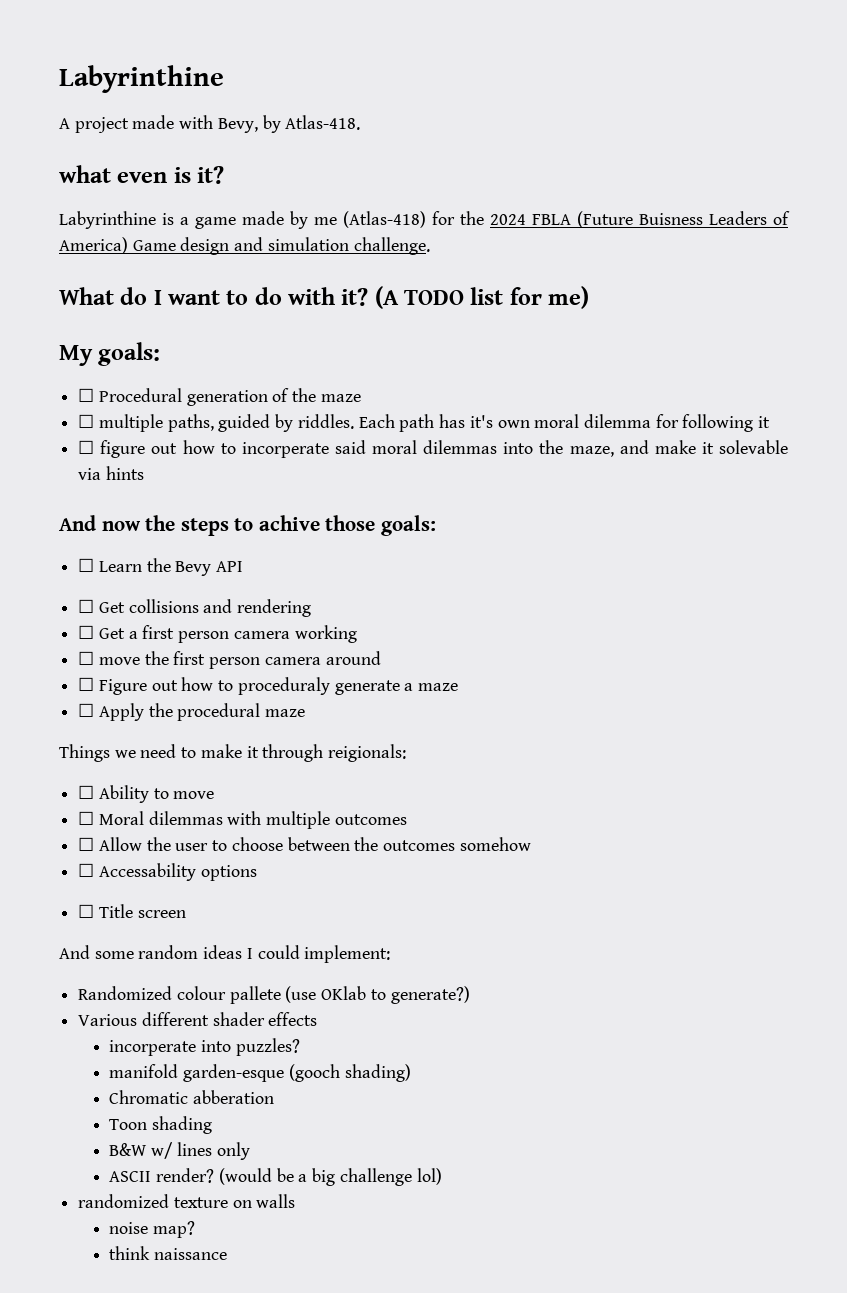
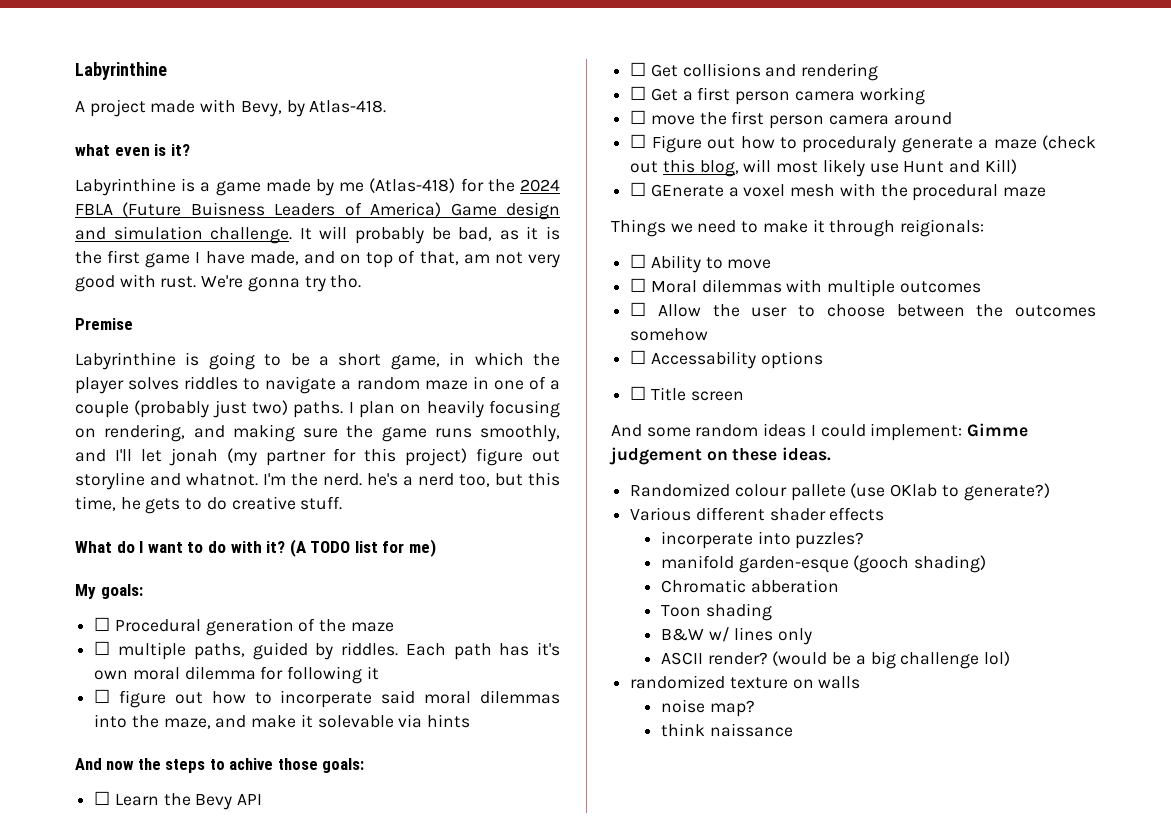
(430, 246) none -> [299,226,561,244] [75,250,560,268] [75,274,362,292] [75,318,133,330] [75,352,560,370] [75,376,560,394] [75,400,560,418] [75,424,560,442] [75,448,560,466] [75,472,560,490] [75,496,343,514] It will probably be bad, as it is the first game I have made, and on top of that, am not very good with rust. We're gonna try tho. // Premise // Labyrinthine is going to be a short game, in which the player solves riddles to navigate a random maze in one of a couple (probably just two) paths. I plan on heavily focusing on rendering, and making sure the game runs smoothly, and I'll let jonah (my partner for this project) figure out storyline and whatnot. I'm the nerd. he's a nerd too, but this time, he gets to do creative stuff.
[78,703,144,721] // ☐ Apply -> [1042,135,1096,150] [630,159,1017,177] [630,182,876,197] (check out this blog, will most likely use Hunt and Kill) // ☐ GEnerate a voxel mesh with
(391, 954) none -> [967,423,1029,437] [609,447,832,465] Gimme judgement on these ideas.

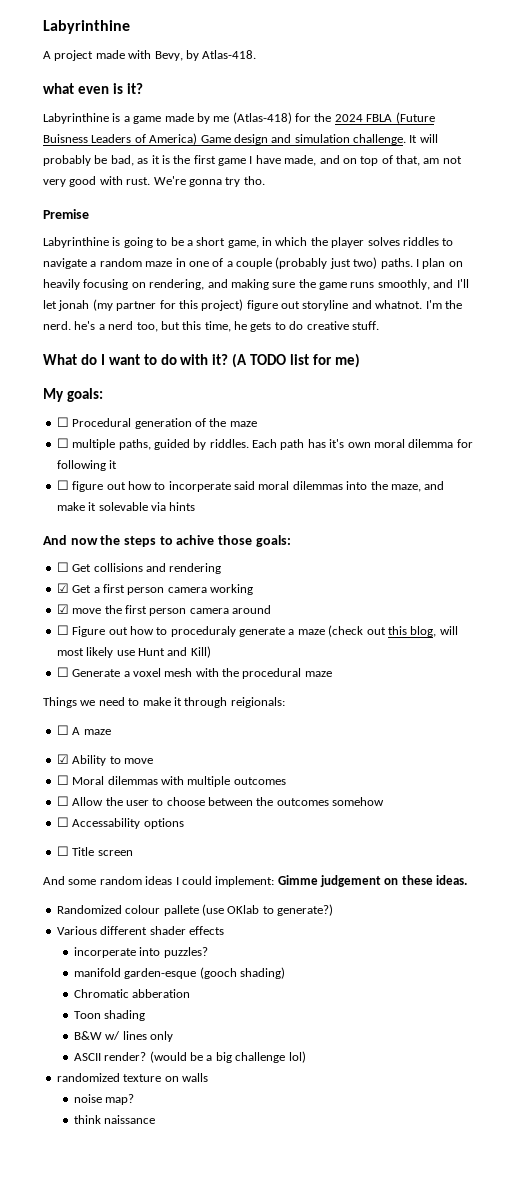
[94,791,263,810] // ☐ Learn the Bevy API -> (291, 541) none
[630,86,647,100] ☐ -> [56,583,69,593] ☑
[630,110,647,124] ☐ -> [56,604,69,614] ☑
[650,184,724,197] GEnerate -> [72,669,121,677] Generate
(647, 261) none -> [72,727,111,735] [56,754,69,764] A maze // ☑

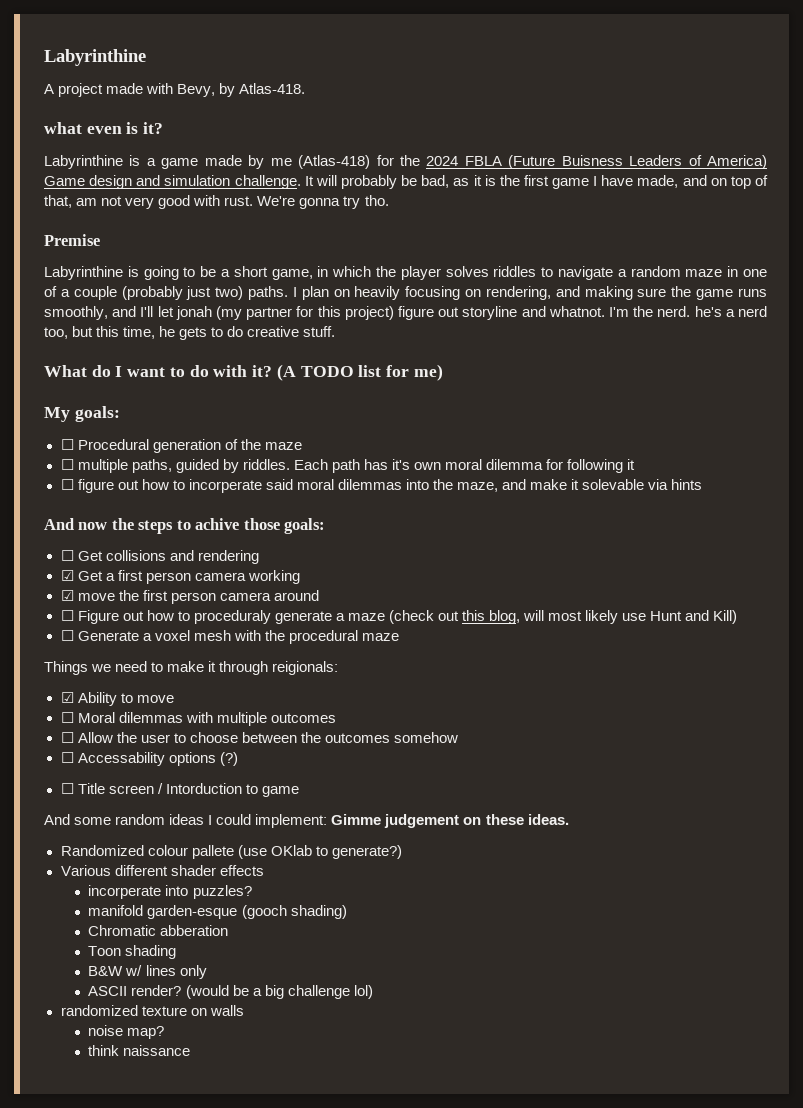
[56,725,111,735] // ☐ A maze -> (339, 668) none
(184, 823) none -> [219,752,238,766] (?)
(133, 853) none -> [157,783,299,797] / Intorduction to game

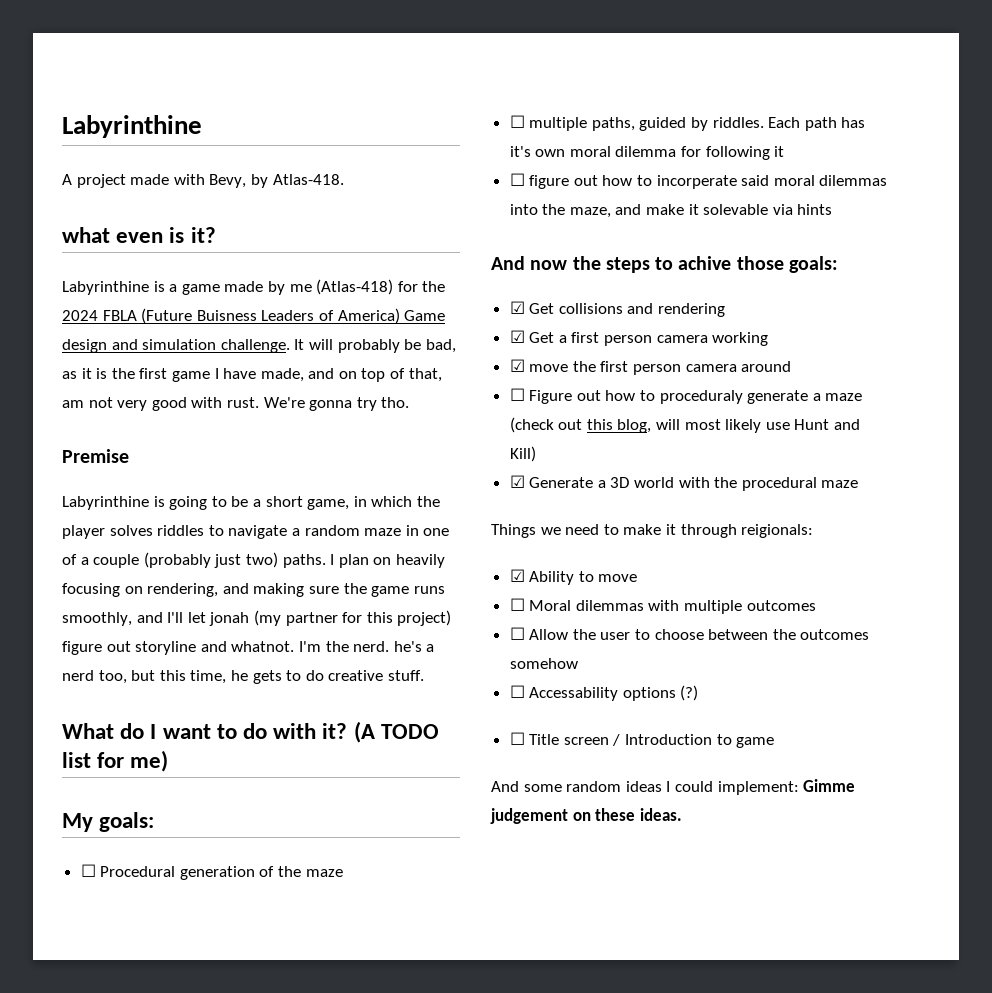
[60,550,74,561] ☐ -> [509,301,525,314] ☑
[60,630,74,641] ☐ -> [509,475,525,488] ☑
[154,630,231,641] voxel mesh -> [610,477,675,488] 3D world
[165,783,242,794] Intorduction -> [625,734,713,745] Introduction
[60,845,402,859] [60,865,264,876] [88,885,252,899] [88,905,347,919] [88,925,229,936] [88,945,177,959] [88,965,207,979] [88,985,373,999] [60,1005,244,1016] [88,1025,165,1039] [88,1045,191,1056] // Randomized colour pallete (use OKlab to generate?) // Various different shader effects // incorperate into puzzles? // manifold garden-esque (gooch shading) // Chromatic abberation // Toon shading // B&W w/ lines only // ASCII render? (would be a big challenge lol) // randomized texture on walls // noise map? // think naissance -> (682, 814) none

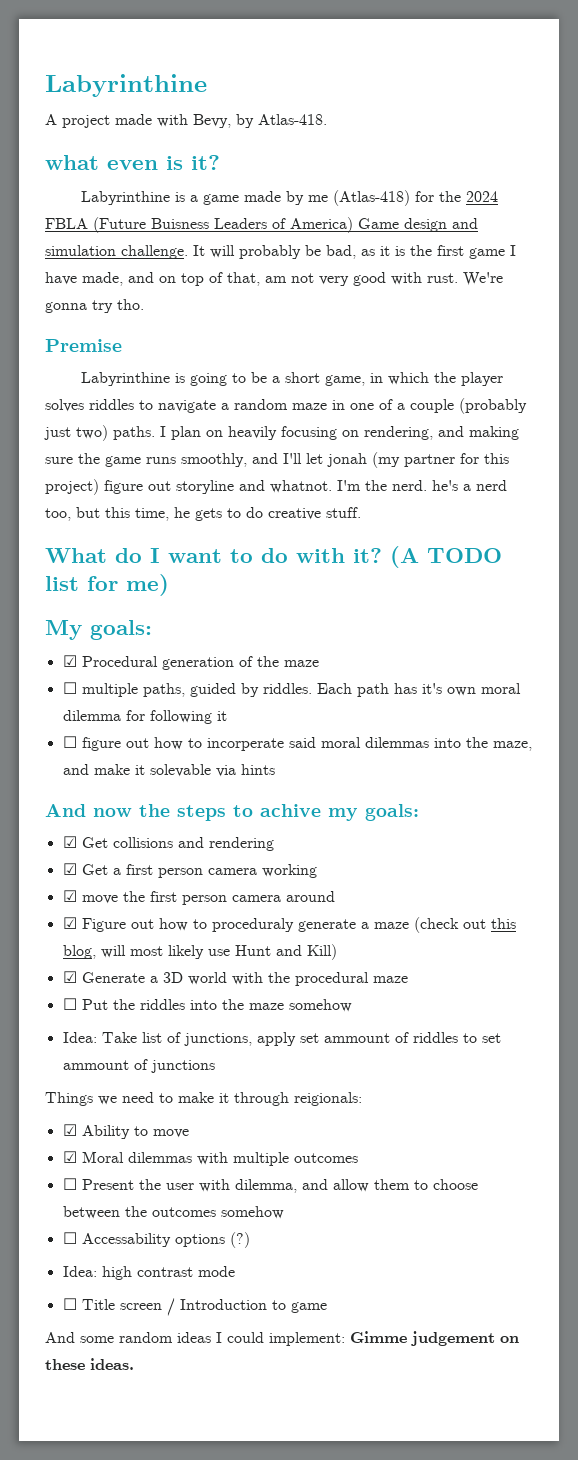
[80,864,96,877] ☐ -> [62,655,77,667] ☑
[736,256,784,270] those -> [328,808,358,821] my
[509,388,525,401] ☐ -> [62,917,77,929] ☑
(859, 484) none -> [62,998,352,1012] [62,1032,501,1046] [62,1059,215,1073] // ☐ Put the riddles into the maze somehow // Idea: Take list of junctions, apply set ammount of riddles to set ammount of junctions
[509,598,525,611] ☐ -> [62,1151,77,1163] ☑
[529,629,569,640] Allow -> [81,1179,134,1190] Present
(631, 636) none -> [198,1179,410,1193] with dilemma, and allow them
(699, 693) none -> [62,1266,235,1280] // Idea: high contrast mode

